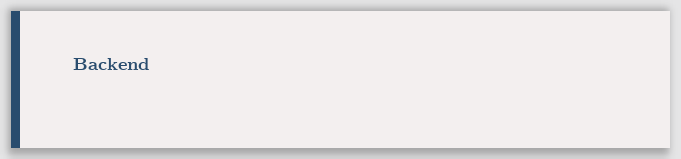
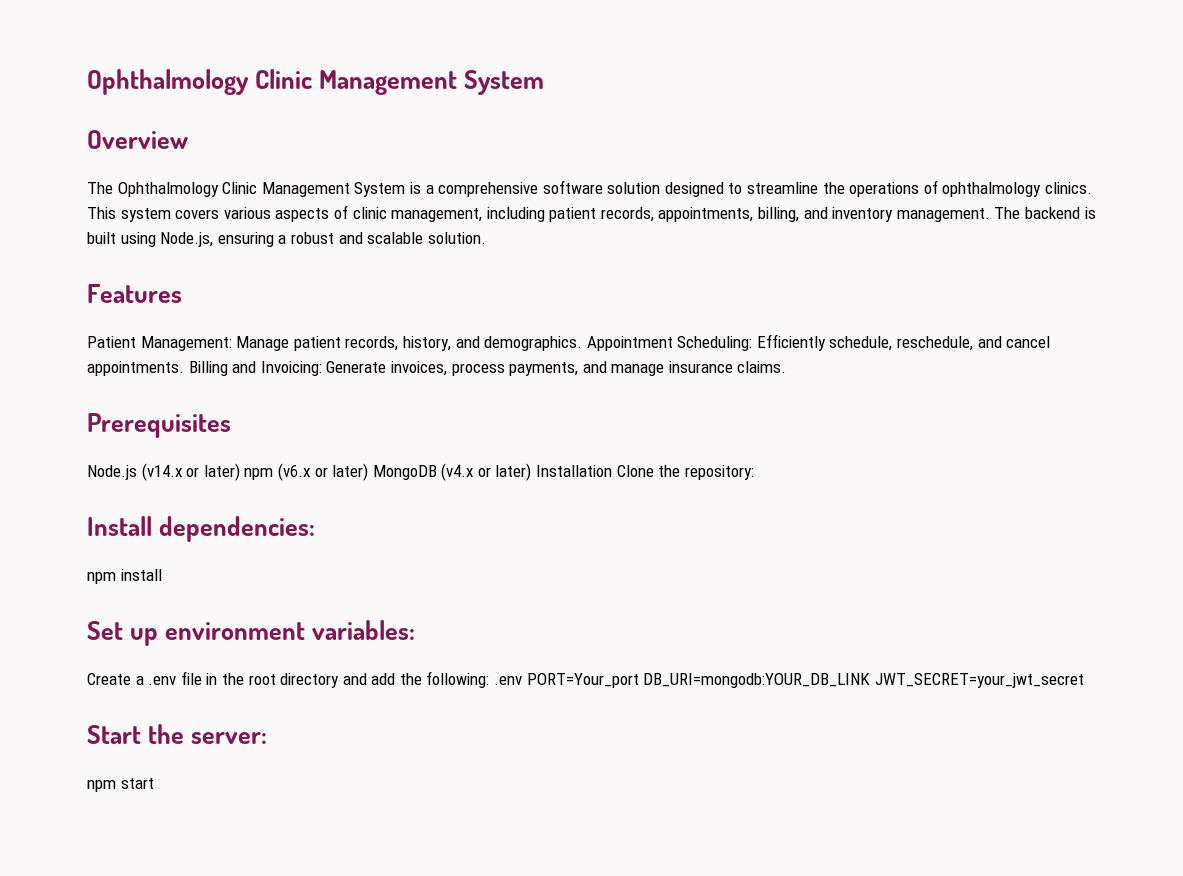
[73,58,149,70] Backend -> [87,69,545,95] [87,130,188,149] [87,180,1093,197] [87,205,1096,222] [87,232,486,247] [87,284,182,303] [87,334,1051,351] [87,361,787,376] [87,413,231,438] [87,463,754,481] [87,516,316,542] [87,569,162,584] [87,620,416,646] [87,671,1084,688] [87,724,268,744] [87,778,154,792] Ophthalmology Clinic Management System // Overview // The Ophthalmology Clinic Management System is a comprehensive software solution designed to streamline the operations of ophthalmology clinics. This system covers various aspects of clinic management, including patient records, appointments, billing, and inventory management. The backend is built using Node.js, ensuring a robust and scalable solution. // Features // Patient Management: Manage patient records, history, and demographics. Appointment Scheduling: Efficiently schedule, reschedule, and cancel appointments. Billing and Invoicing: Generate invoices, process payments, and manage insurance claims. // Prerequisites // Node.js (v14.x or later) npm (v6.x or later) MongoDB (v4.x or later) Installation Clone the repository: // Install dependencies: // npm install // Set up environment variables: // Create a .env file in the root directory and add the following: .env PORT=Your_port DB_URI=mongodb:YOUR_DB_LINK JWT_SECRET=your_jwt_secret // Start the server: // npm start

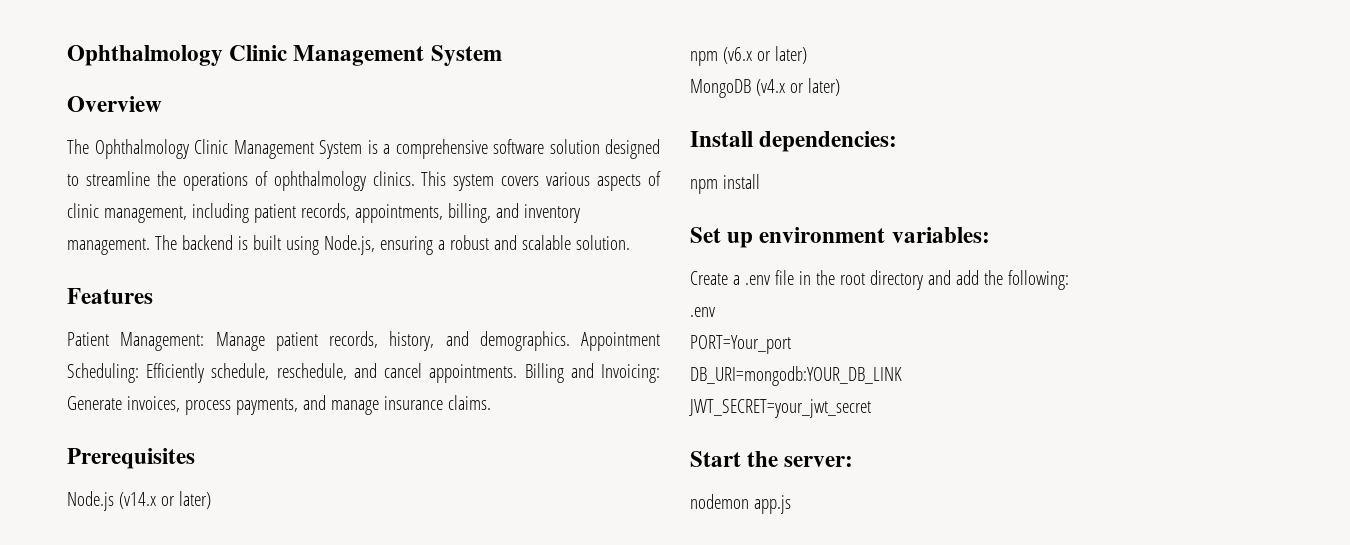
(240, 472) none -> (211, 500) //
(369, 472) none -> (807, 55) //
[536,465,754,480] Installation Clone the repository: -> (840, 87) none
[494,676,523,685] .env -> [690,307,715,317] // .env //
(639, 680) none -> (791, 344) //
(871, 680) none -> (902, 376) //
[87,778,154,792] npm start -> [690,494,791,514] nodemon app.js

